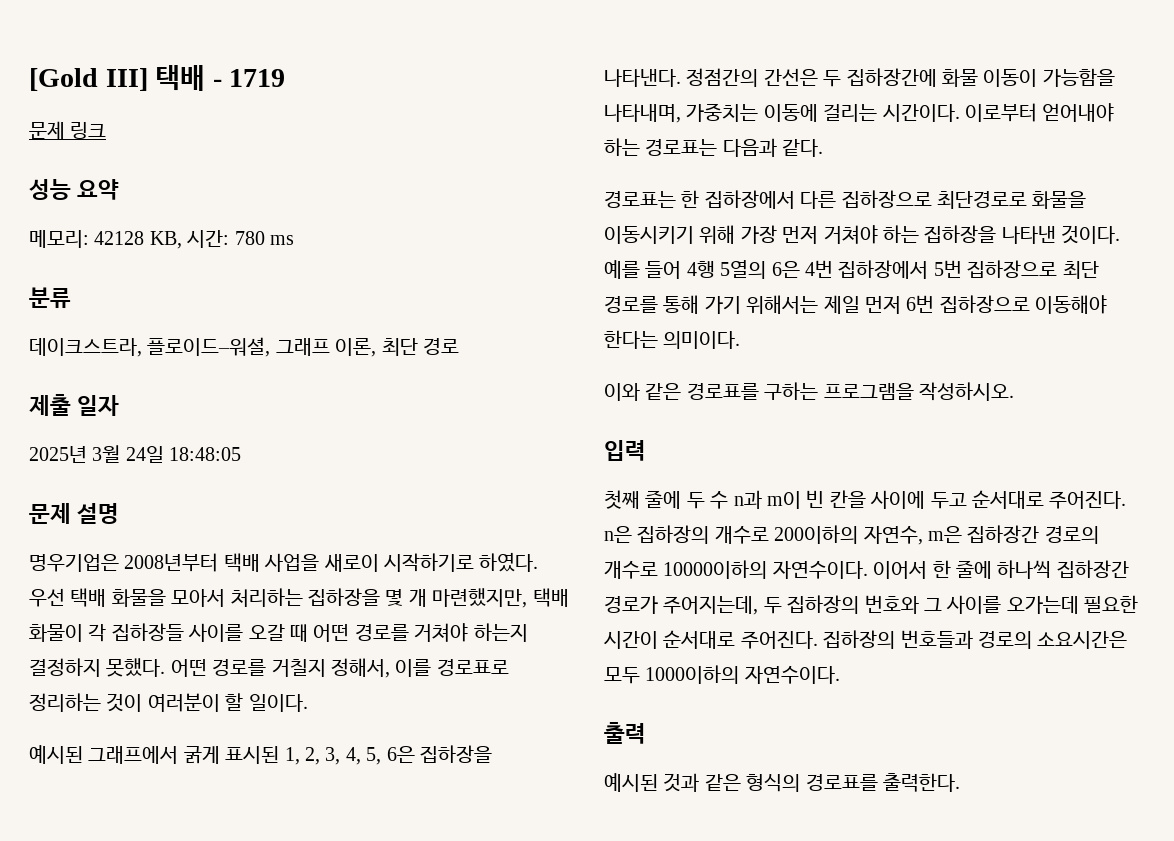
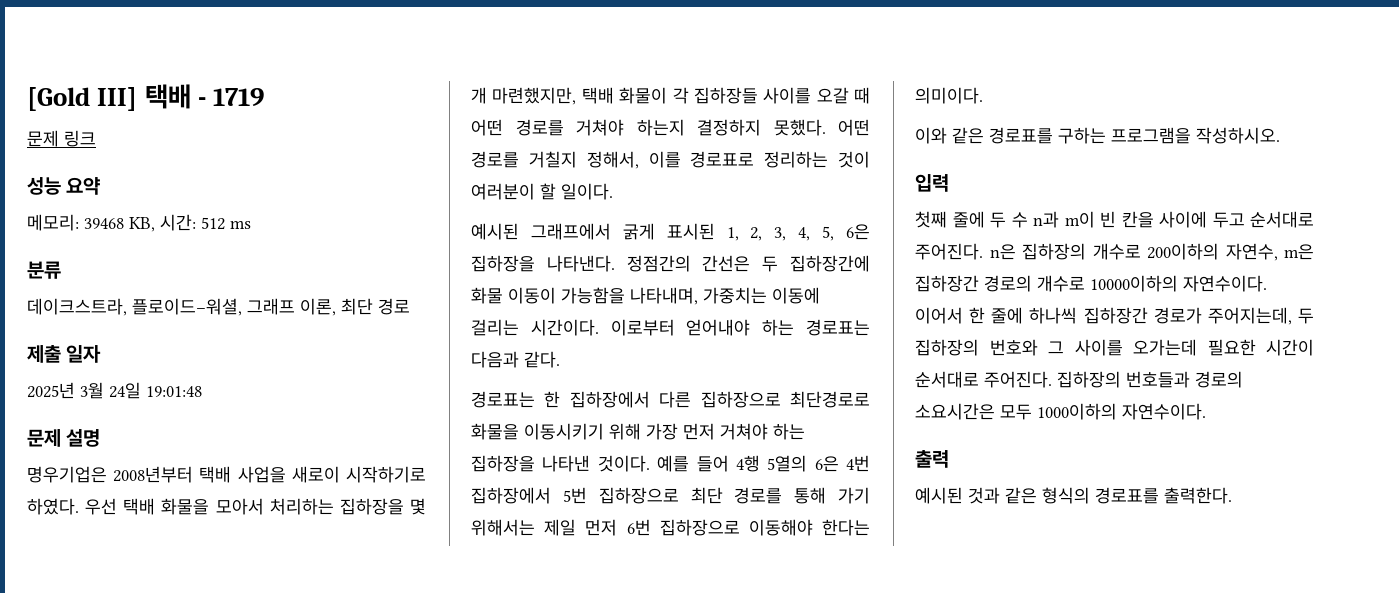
[94,231,145,245] 42128 -> [84,218,124,229] 39468
[234,231,265,245] 780 -> [201,217,225,230] 512
[169,447,242,461] 18:48:05 -> [146,386,202,397] 19:01:48

